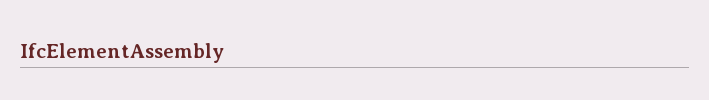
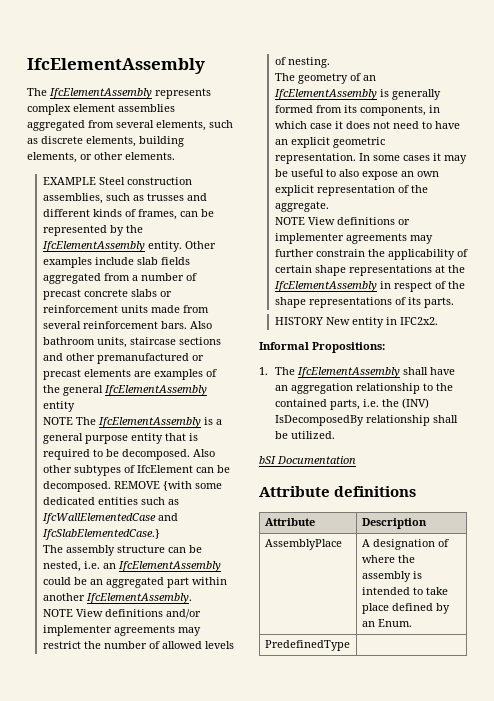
[20,43,224,63] IfcElementAssembly -> [27,58,205,74] [27,88,211,99] [27,104,175,115] [27,120,233,131] [27,136,184,147] [27,152,175,163] [42,177,192,185] [42,193,207,204] [42,209,214,220] [42,225,143,236] [41,241,216,252] [42,257,190,268] [42,273,197,284] [42,289,172,300] [42,305,209,313] [42,321,212,329] [42,337,221,348] [42,353,204,364] [42,369,217,380] [42,385,207,396] [42,401,75,412] [42,417,222,428] [42,433,198,444] [42,449,215,460] [42,465,230,476] [42,481,222,492] [42,497,179,505] [41,513,178,524] [41,529,160,540] [42,545,202,556] [42,561,221,572] [42,577,227,588] [42,593,192,604] [42,609,201,619] [42,625,201,636] [42,641,234,649] [274,57,330,68] [274,73,376,84] [273,89,441,100] [274,105,440,116] [274,121,460,129] [274,137,385,148] [274,153,467,164] [274,169,439,180] [274,185,428,196] [274,201,329,212] [274,217,410,225] [274,233,433,244] [274,249,468,260] [274,265,465,276] [273,281,465,292] [274,297,454,308] [274,317,438,328] [259,342,385,353] [259,367,455,378] [274,383,453,394] [274,398,429,410] [274,415,458,426] [274,431,335,439] [259,456,356,464] [259,486,417,497] [264,518,315,526] [361,518,427,529] [264,539,342,550] [361,539,449,550] [361,555,415,563] [361,571,422,582] [361,587,448,595] [361,603,450,614] [361,619,412,627] [264,640,350,651] IfcElementAssembly // The IfcElementAssembly represents complex element assemblies aggregated from several elements, such as discrete elements, building elements, or other elements. // EXAMPLE Steel construction assemblies, such as trusses and different kinds of frames, can be represented by the IfcElementAssembly entity. Other examples include slab fields aggregated from a number of precast concrete slabs or reinforcement units made from several reinforcement bars. Also bathroom units, staircase sections and other premanufactured or precast elements are examples of the general IfcElementAssembly entity // NOTE The IfcElementAssembly is a general purpose entity that is required to be decomposed. Also other subtypes of IfcElement can be decomposed. REMOVE {with some dedicated entities such as IfcWallElementedCase and IfcSlabElementedCase.} // The assembly structure can be nested, i.e. an IfcElementAssembly could be an aggregated part within another IfcElementAssembly. // NOTE View definitions and/or implementer agreements may restrict the number of allowed levels of nesting. // The geometry of an IfcElementAssembly is generally formed from its components, in which case it does not need to have an explicit geometric representation. In some cases it may be useful to also expose an own explicit representation of the aggregate. // NOTE View definitions or implementer agreements may further constrain the applicability of certain shape representations at the IfcElementAssembly in respect of the shape representations of its parts. // HISTORY New entity in IFC2x2. // Informal Propositions: // 1. The IfcElementAssembly shall have an aggregation relationship to the contained parts, i.e. the (INV) IsDecomposedBy relationship shall be utilized. // bSI Documentation // Attribute definitions // Attribute | Description // AssemblyPlace | A designation of where the assembly is intended to take place defined by an Enum. // PredefinedType |

